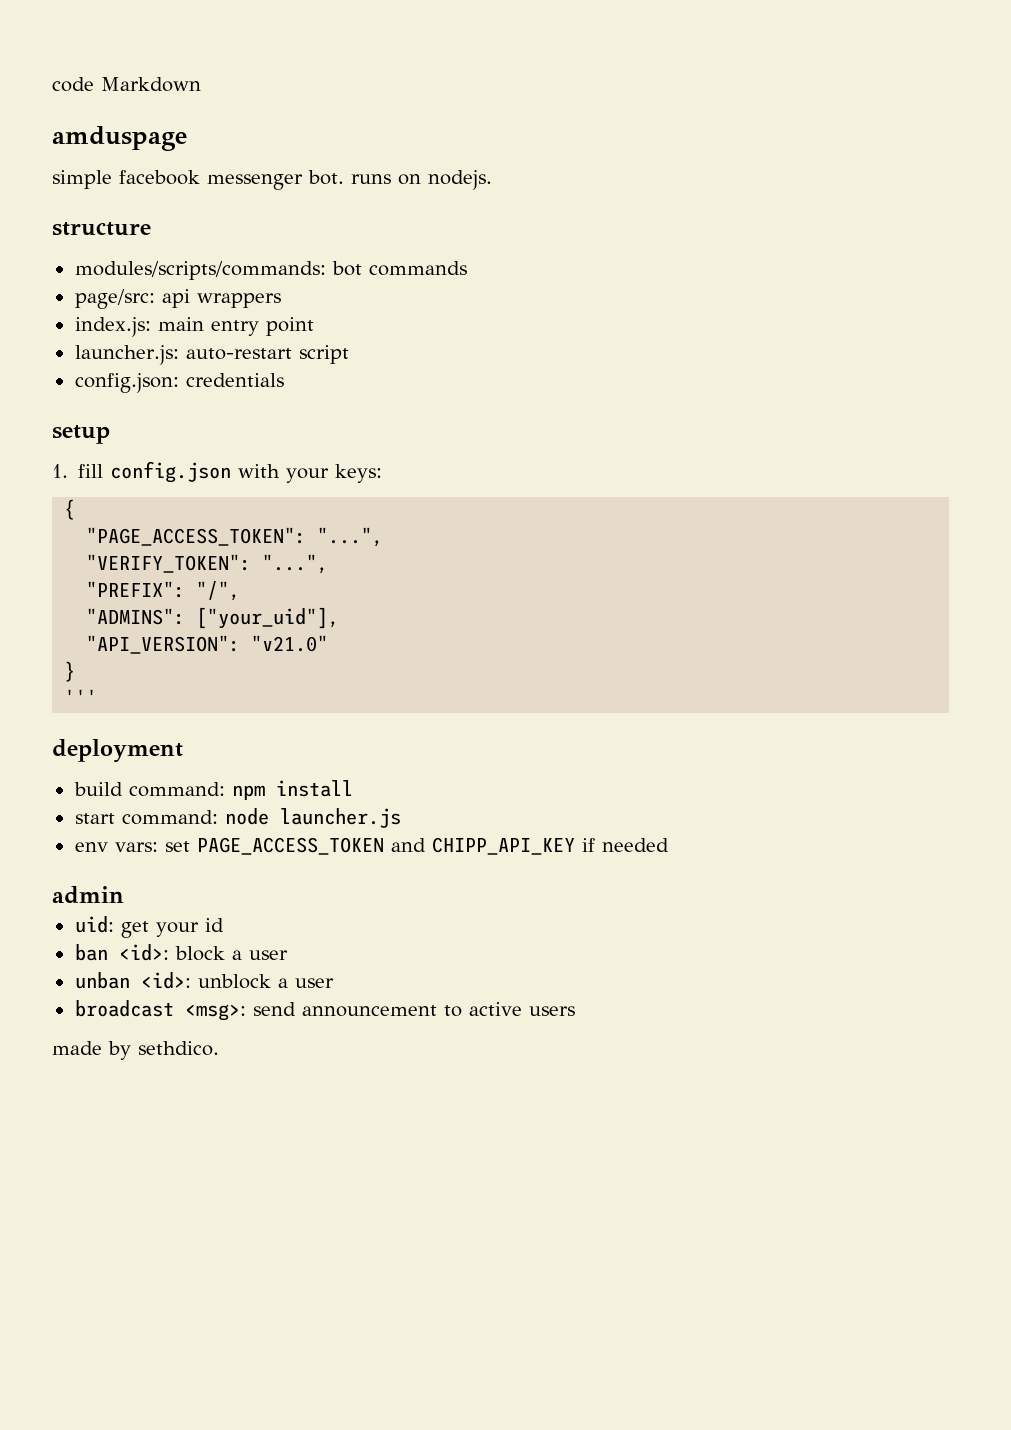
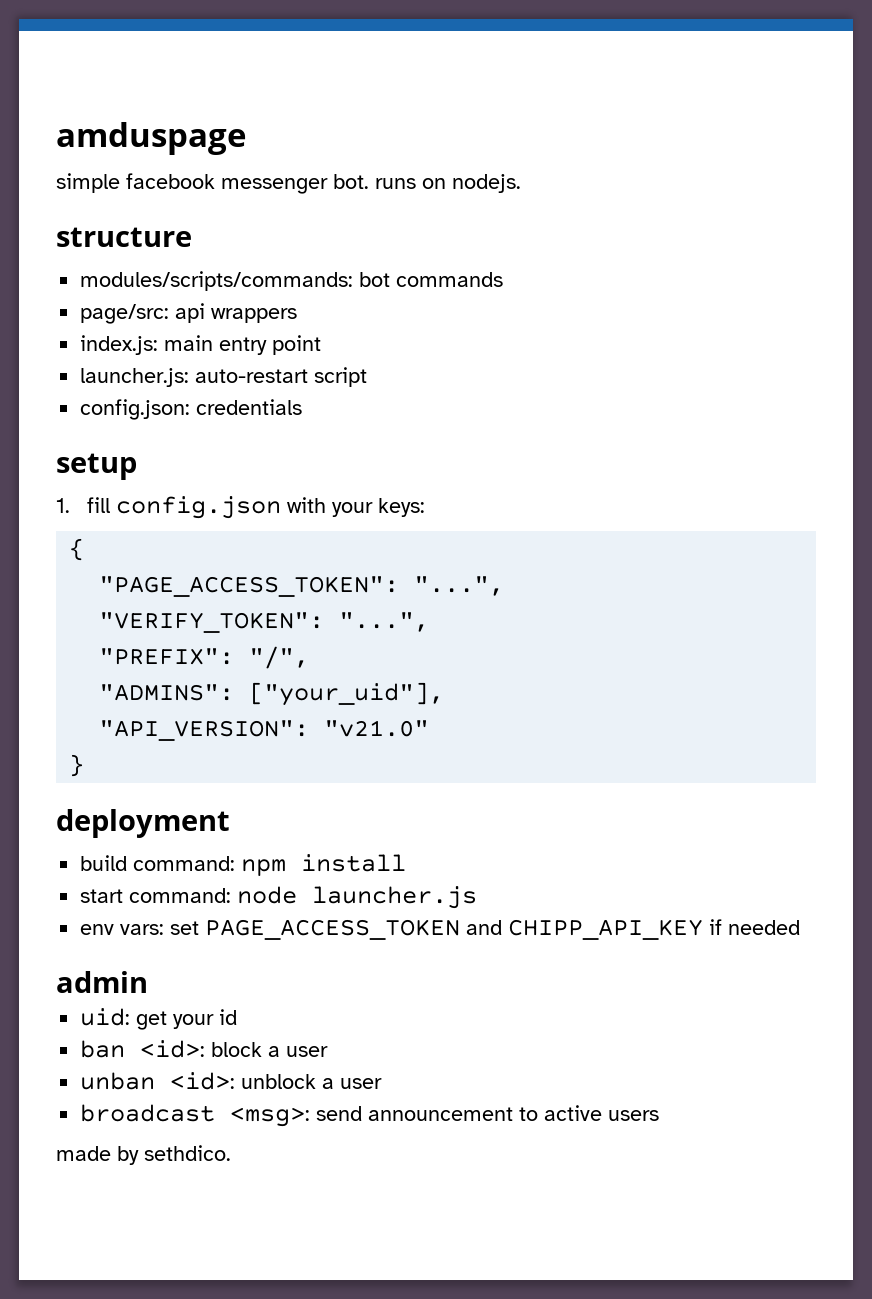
[52,77,201,92] code Markdown // -> (56, 138) none
[64,689,98,705] // ''' -> (85, 765) none

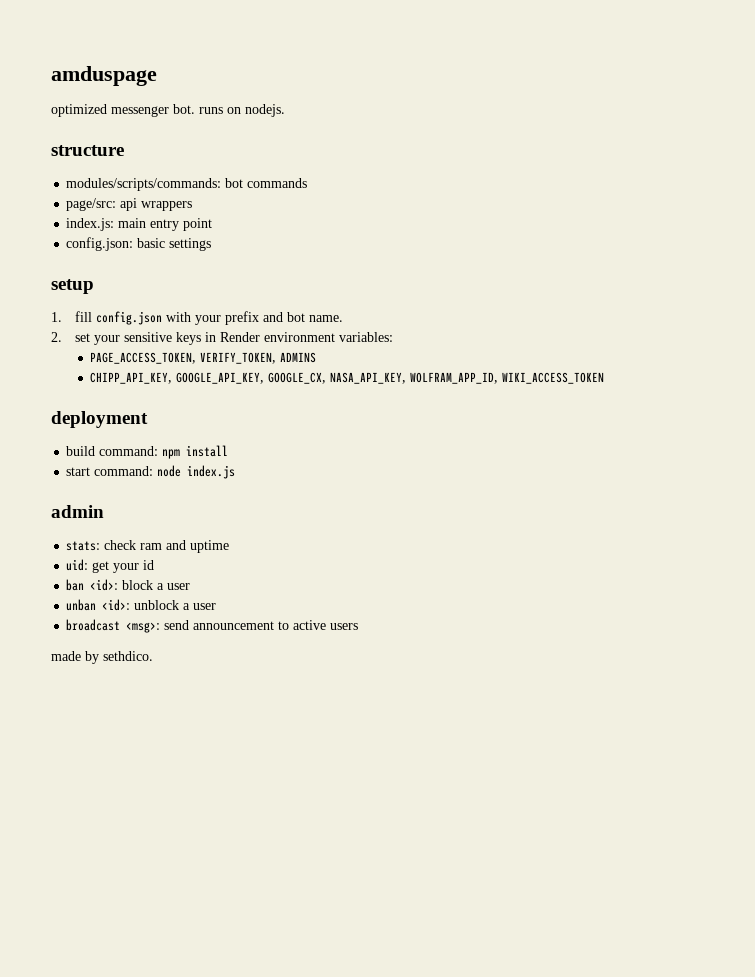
[56,173,215,193] simple facebook -> [51,104,107,117] optimized
[80,367,368,387] // launcher.js: auto-restart script -> (213, 224) none
[196,399,303,415] credentials -> [137,238,212,251] basic settings
[378,498,426,517] [69,538,85,561] [99,576,505,597] [99,612,430,633] [99,646,310,669] [99,682,445,706] [99,720,430,741] [69,754,85,777] keys: // { // "PAGE_ACCESS_TOKEN": "...", // "VERIFY_TOKEN": "...", // "PREFIX": "/", // "ADMINS": ["your_uid"], // "API_VERSION": "v21.0" // } -> [224,311,343,325] [51,332,393,345] [90,352,317,364] [90,372,605,384] prefix and bot name. // 2. set your sensitive keys in Render environment variables: // PAGE_ACCESS_TOKEN, VERIFY_TOKEN, ADMINS // CHIPP_API_KEY, GOOGLE_API_KEY, GOOGLE_CX, NASA_API_KEY, WOLFRAM_APP_ID, WIKI_ACCESS_TOKEN
[312,886,478,909] [80,919,801,940] [56,971,148,993] launcher.js // env vars: set PAGE_ACCESS_TOKEN and CHIPP_API_KEY if needed // admin -> [187,465,236,479] [51,505,104,518] [66,540,230,553] index.js // admin // stats: check ram and uptime

